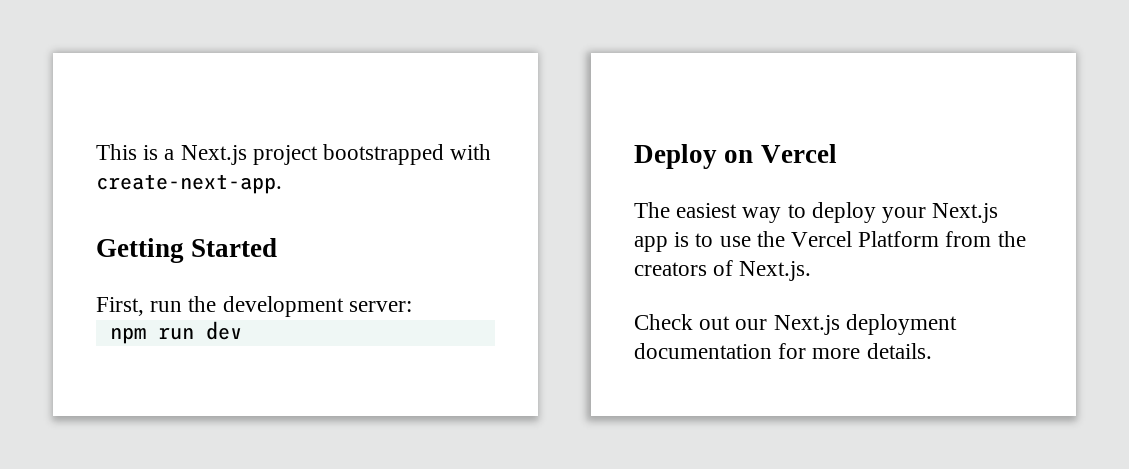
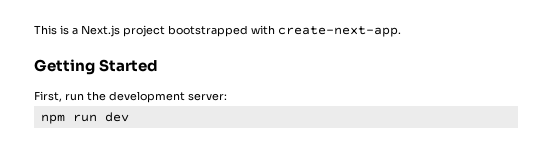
[634,144,837,169] [634,202,999,223] [634,231,1026,252] [634,260,812,281] [634,314,957,335] [634,343,932,359] // Deploy on Vercel // The easiest way to deploy your Next.js app is to use the Vercel Platform from the creators of Next.js. // Check out our Next.js deployment documentation for more details. -> (129, 117) none

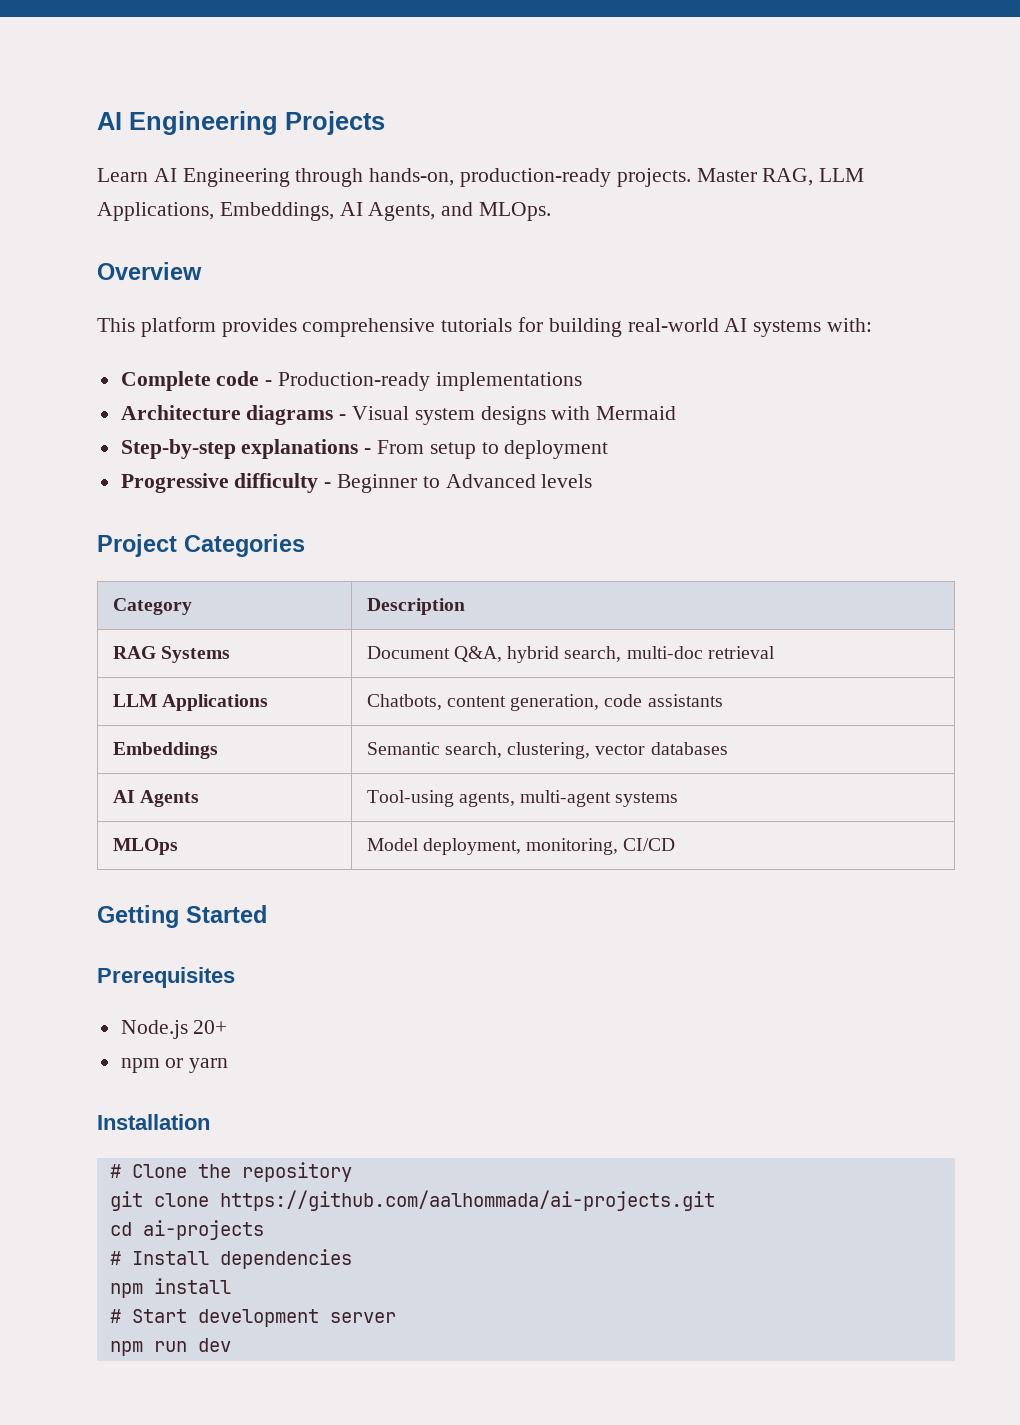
[34,25,401,37] [34,59,159,75] [34,91,227,103] This is a Next.js project bootstrapped with create-next-app. // Getting Started // First, run the development server: -> [97,111,385,135] [97,168,865,187] [97,202,552,221] [97,262,202,280] [97,317,873,337] [120,371,582,391] [120,405,677,425] [120,439,609,459] [120,473,593,493] [97,534,305,557] [112,598,192,615] [366,598,465,615] [112,646,230,663] [366,646,775,663] [112,694,268,711] [366,694,723,711] [112,742,218,759] [366,742,728,759] [112,790,199,807] [366,790,679,807] [112,838,178,855] [366,838,676,855] [97,905,267,928] [97,967,235,988] [120,1020,228,1039] [120,1058,229,1073] [97,1114,210,1130] [109,1162,352,1182] [109,1190,715,1211] [109,1220,264,1240] [109,1249,352,1269] [109,1278,231,1298] [109,1309,396,1327] AI Engineering Projects // Learn AI Engineering through hands-on, production-ready projects. Master RAG, LLM Applications, Embeddings, AI Agents, and MLOps. // Overview // This platform provides comprehensive tutorials for building real-world AI systems with: // Complete code - Production-ready implementations // Architecture diagrams - Visual system designs with Mermaid // Step-by-step explanations - From setup to deployment // Progressive difficulty - Beginner to Advanced levels // Project Categories // Category | Description // RAG Systems | Document Q&A, hybrid search, multi-doc retrieval // LLM Applications | Chatbots, content generation, code assistants // Embeddings | Semantic search, clustering, vector databases // AI Agents | Tool-using agents, multi-agent systems // MLOps | Model deployment, monitoring, CI/CD // Getting Started // Prerequisites // Node.js 20+ // npm or yarn // Installation // # Clone the repository // git clone https://github.com/aalhommada/ai-projects.git // cd ai-projects // # Install dependencies // npm install // # Start development server

